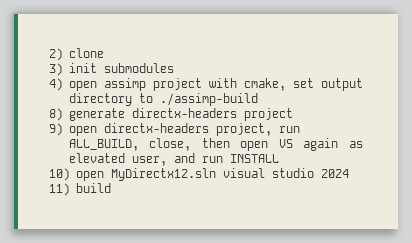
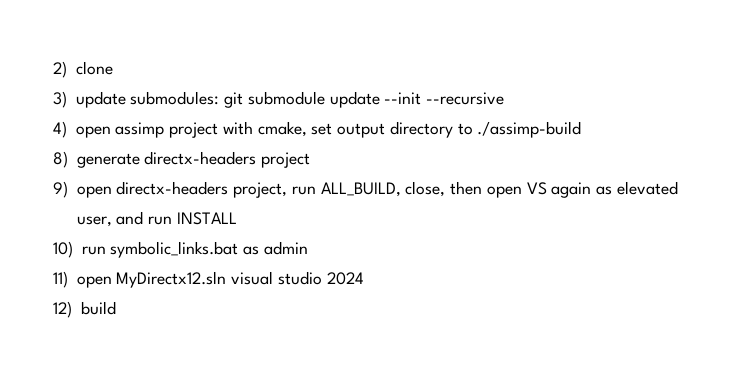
[68,63,174,73] init submodules -> [75,91,505,108] update submodules: git submodule update --init --recursive
(70, 174) none -> [81,241,308,258] [53,271,68,288] run symbolic_links.bat as admin // 11)
[49,183,70,196] 11) -> [53,301,72,318] 12)

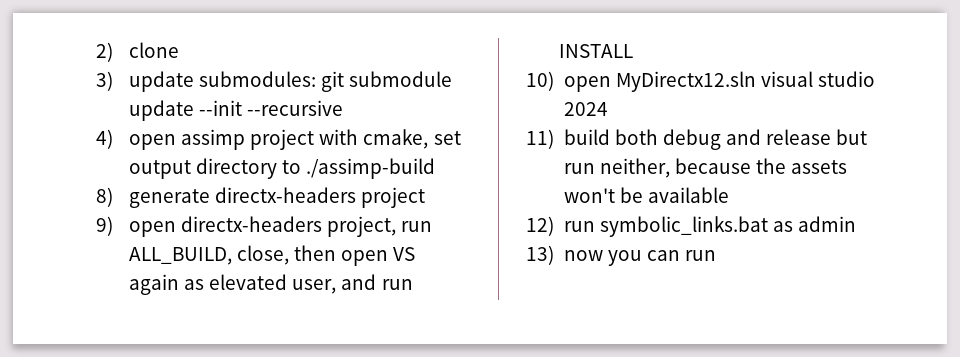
[81,241,308,258] [53,271,68,288] run symbolic_links.bat as admin // 11) -> (554, 81) none
[53,301,116,318] 12) build -> [526,129,868,150] [563,158,848,178] [563,187,729,203] [526,216,856,237] [526,245,716,266] 11) build both debug and release but run neither, because the assets won't be available // 12) run symbolic_links.bat as admin // 13) now you can run

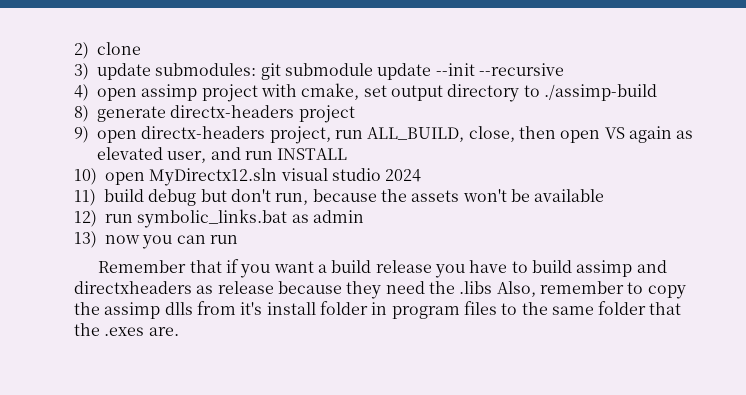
[614,129,868,150] [563,158,670,178] both debug and release but run neither, -> [148,189,309,206] debug but don't run,
(716, 255) none -> [98,259,667,278] [74,281,686,299] [74,301,682,319] [74,323,179,336] // Remember that if you want a build release you have to build assimp and directxheaders as release because they need the .libs Also, remember to copy the assimp dlls from it's install folder in program files to the same folder that the .exes are.

